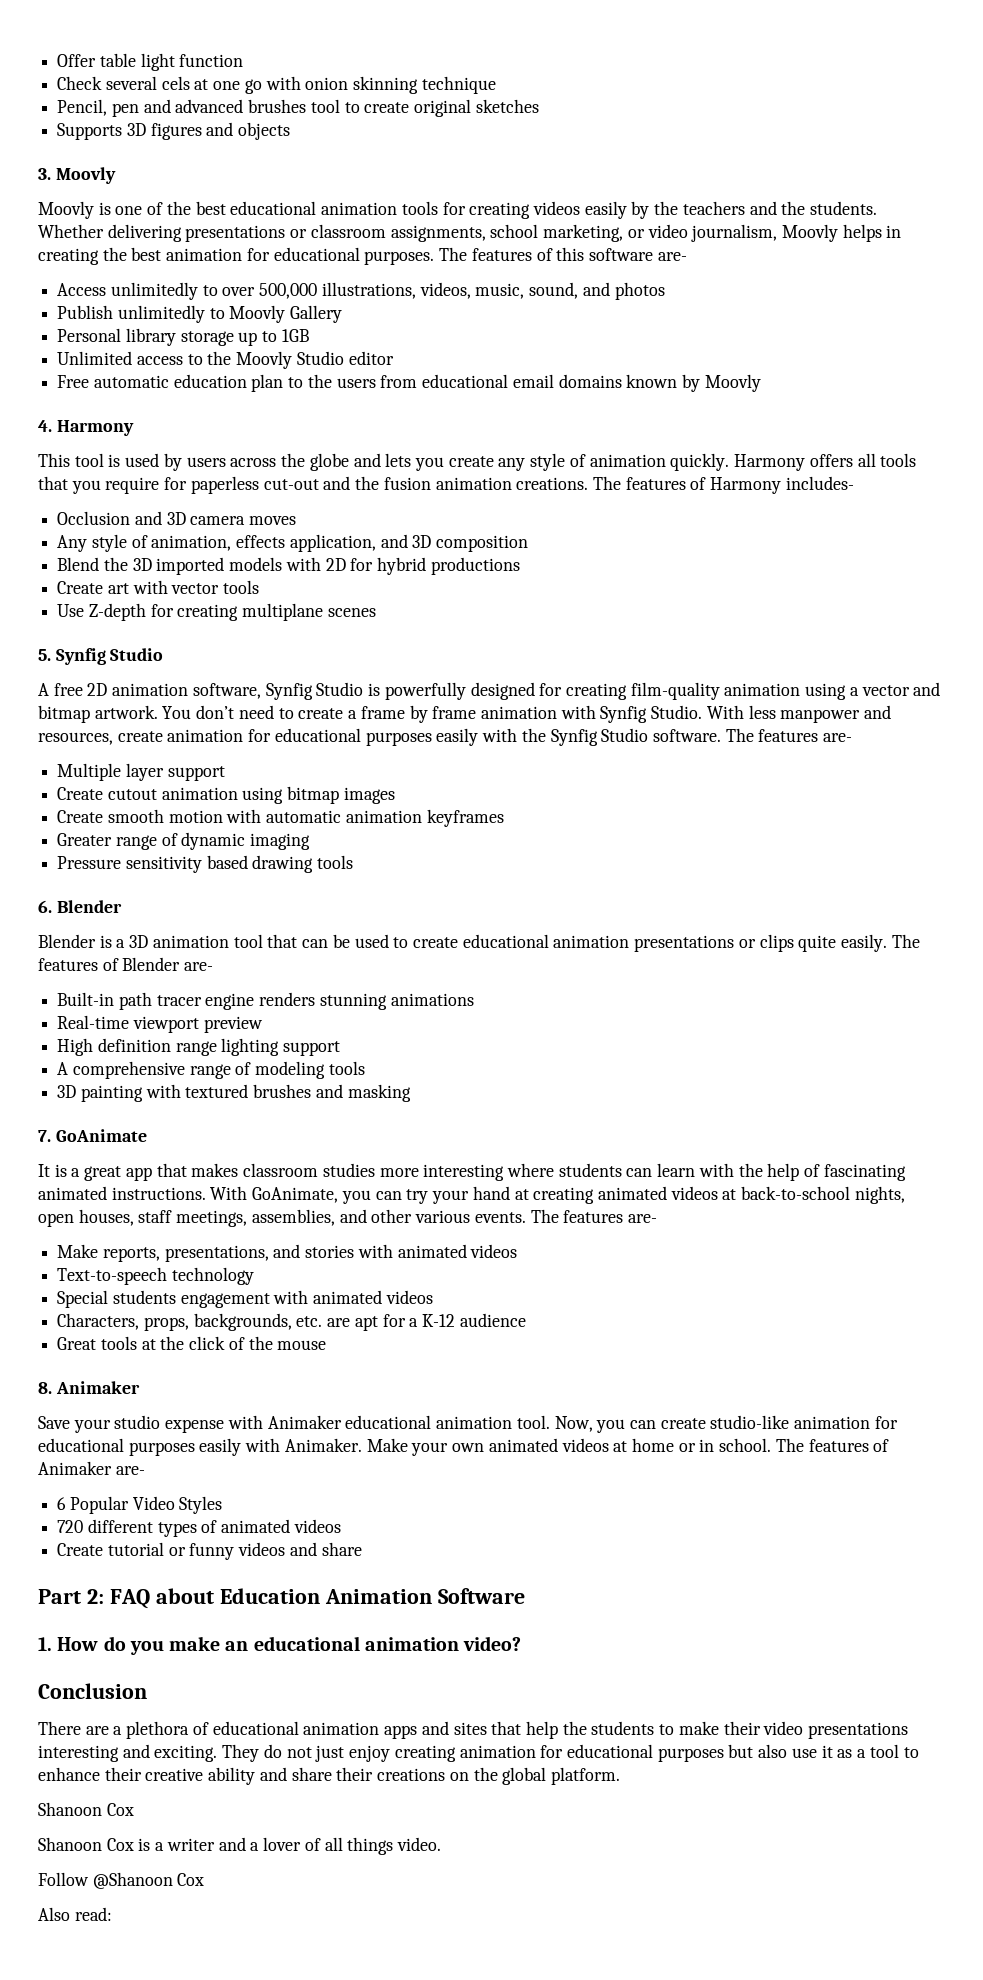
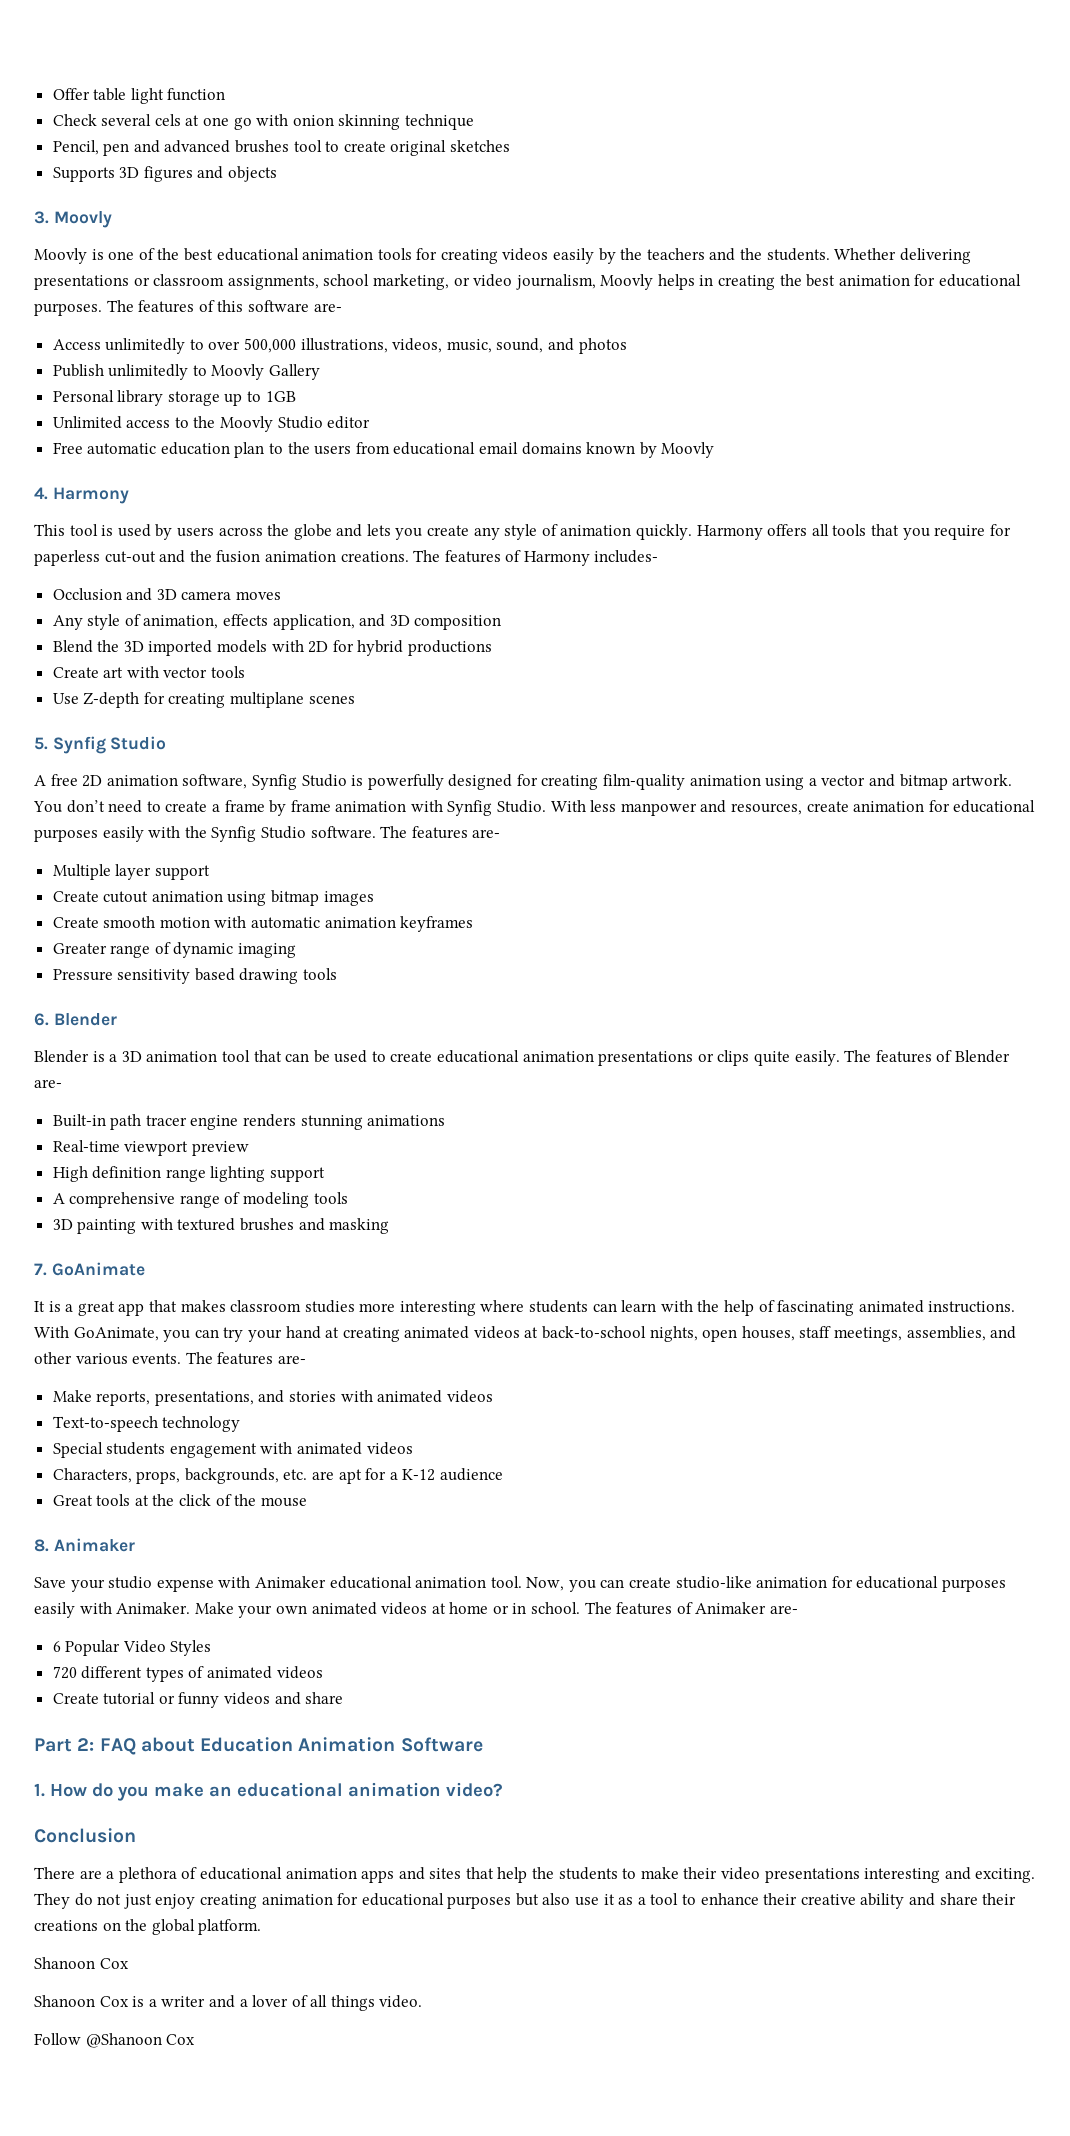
[38,1907,112,1921] // Also read: -> (196, 2039) none

